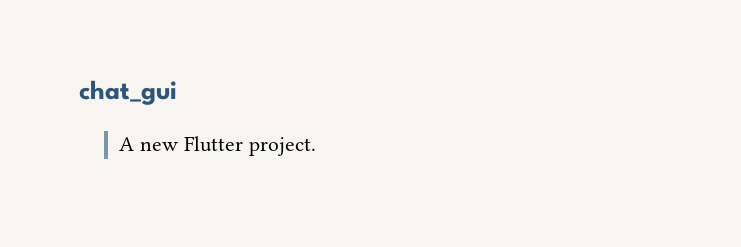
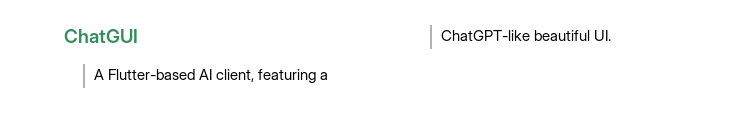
[79,80,177,105] chat_gui -> [64,29,138,43] ChatGUI
[140,136,316,156] new Flutter project. -> [107,69,328,83] [440,30,611,41] Flutter-based AI client, featuring a ChatGPT-like beautiful UI.

